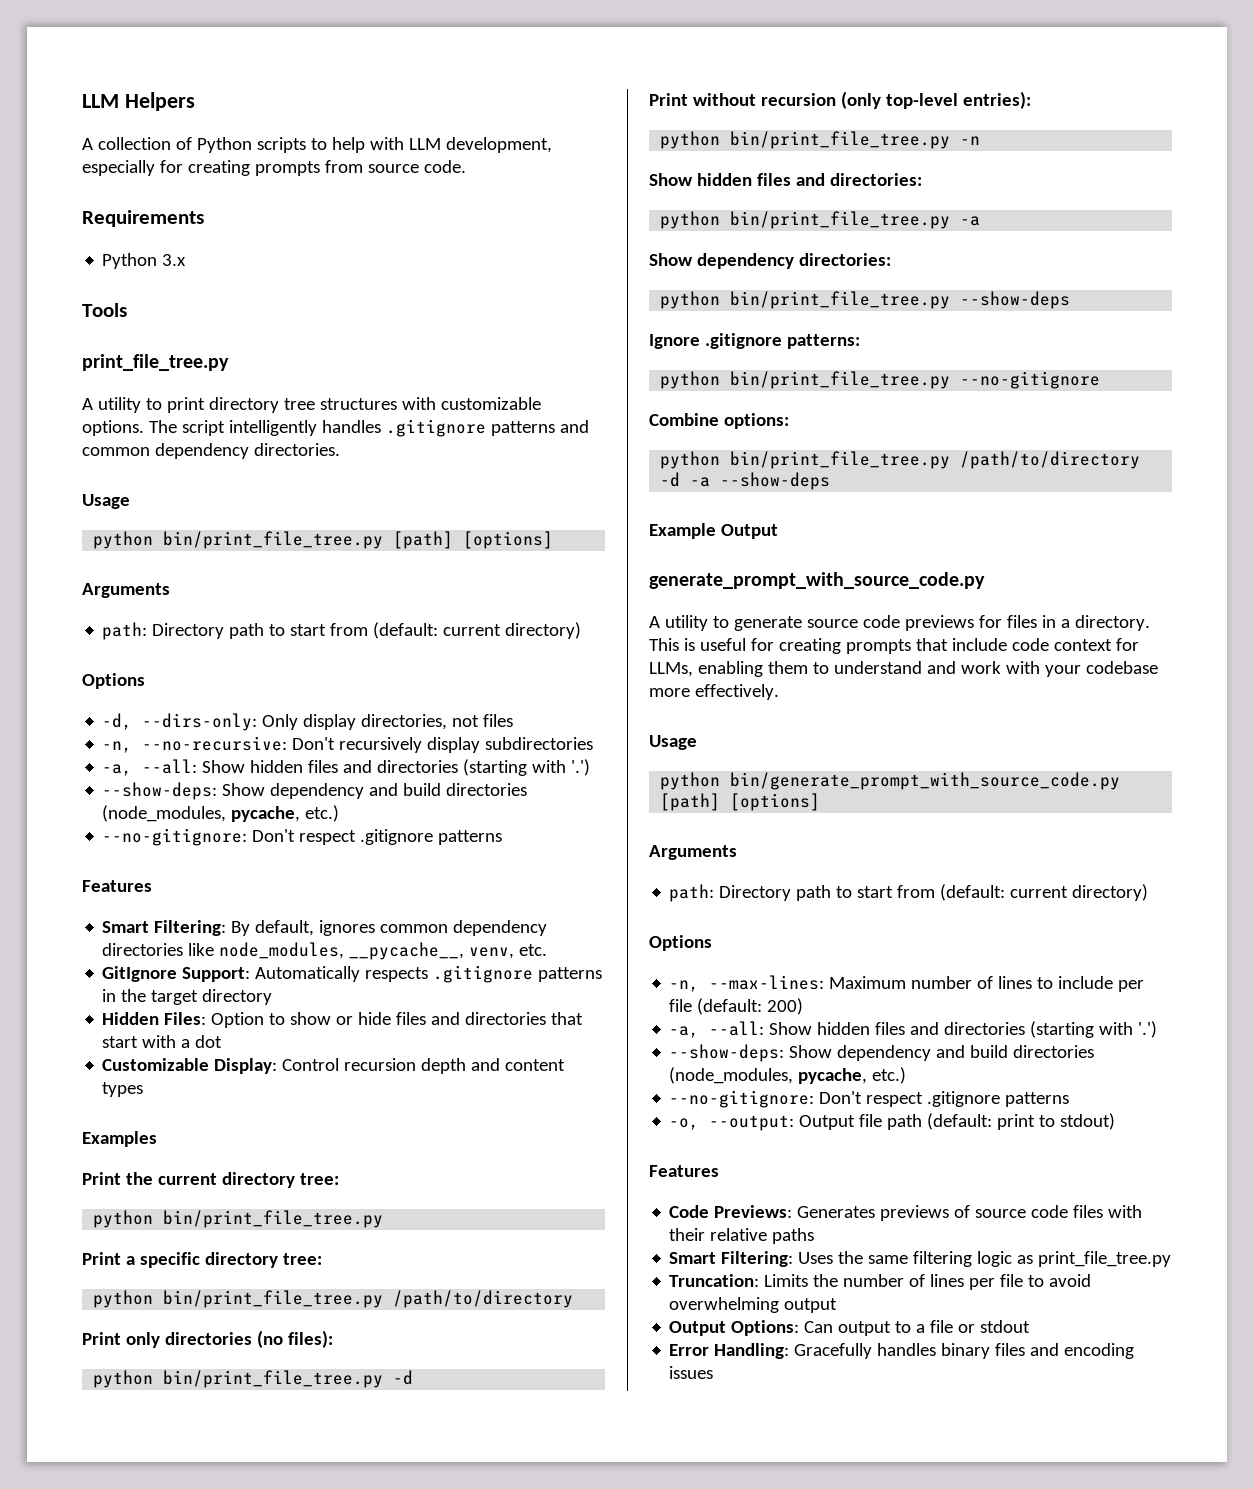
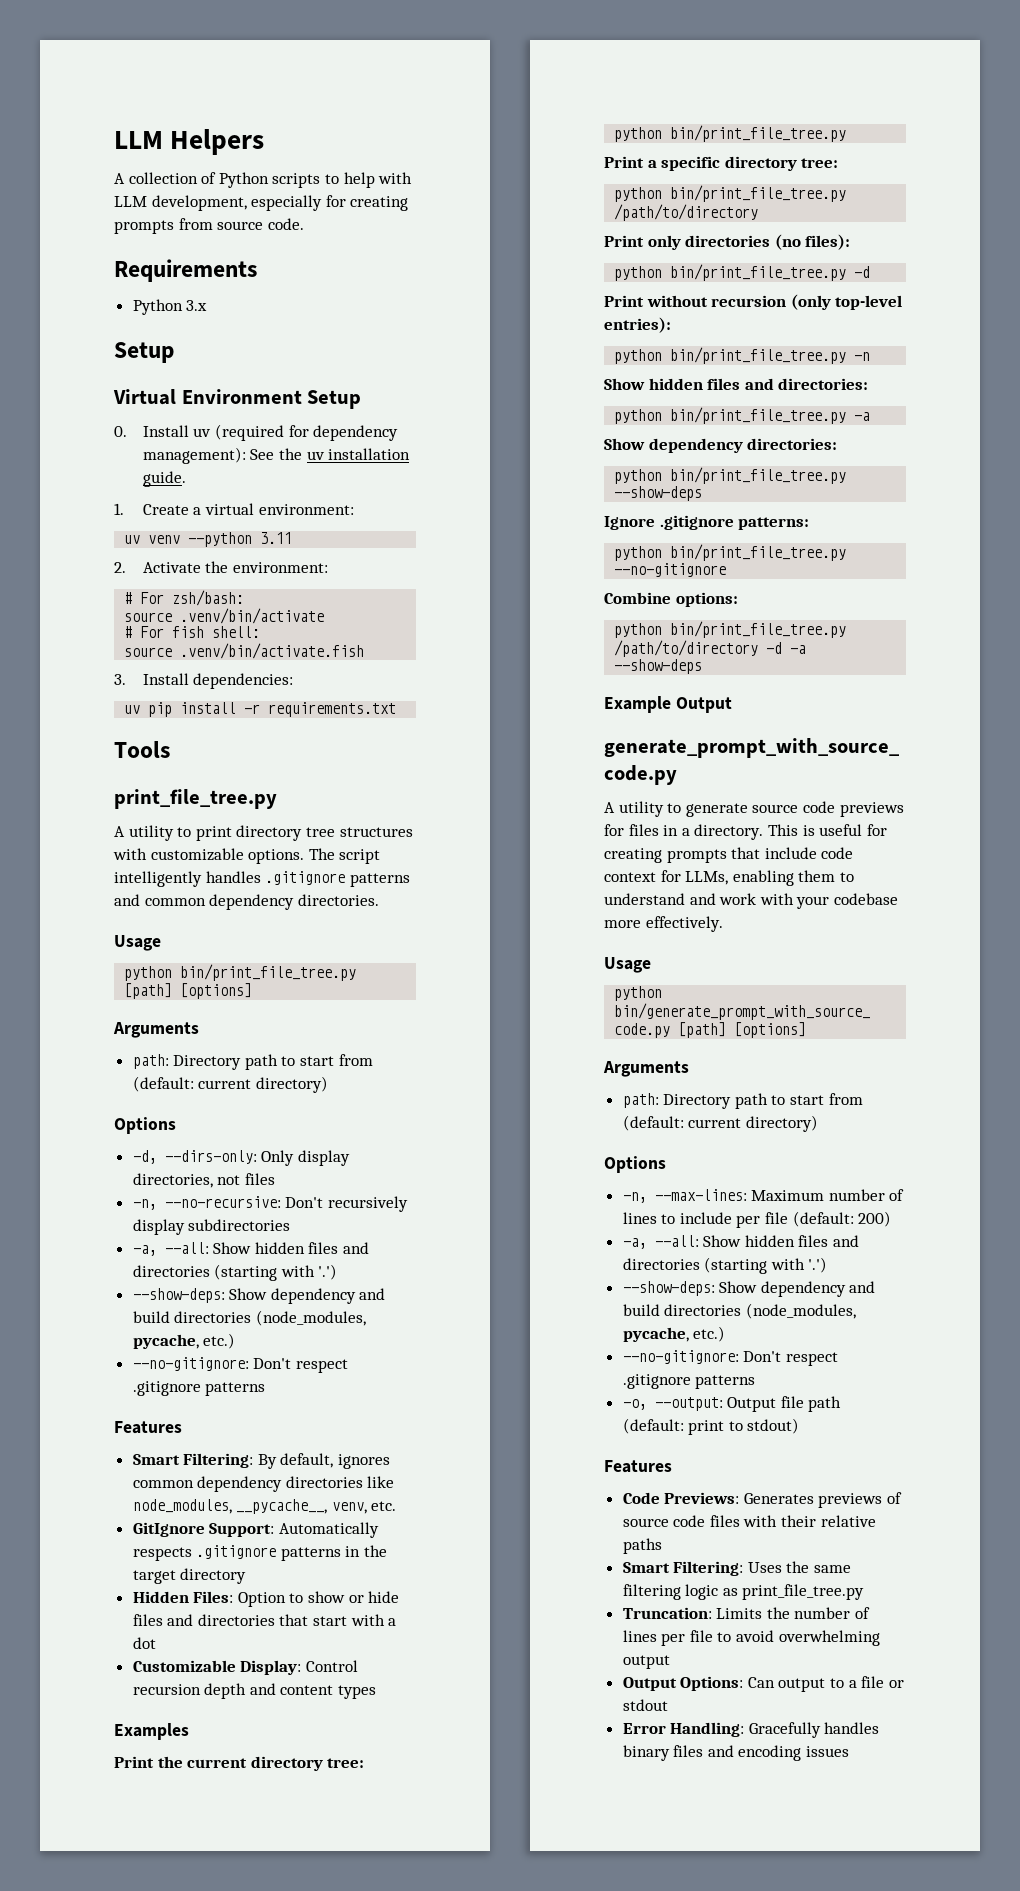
(187, 260) none -> [114,342,174,363] [113,389,362,409] [114,424,399,441] [142,447,411,464] [142,471,186,487] [114,503,354,515] [124,532,293,547] [114,561,328,573] [124,590,245,606] [124,608,325,624] [124,626,261,638] [124,643,365,659] [114,673,294,689] [124,702,397,717] // Setup // Virtual Environment Setup // 0. Install uv (required for dependency management): See the uv installation guide. // 1. Create a virtual environment: // uv venv --python 3.11 // 2. Activate the environment: // # For zsh/bash: // source .venv/bin/activate // # For fish shell: // source .venv/bin/activate.fish // 3. Install dependencies: // uv pip install -r requirements.txt

